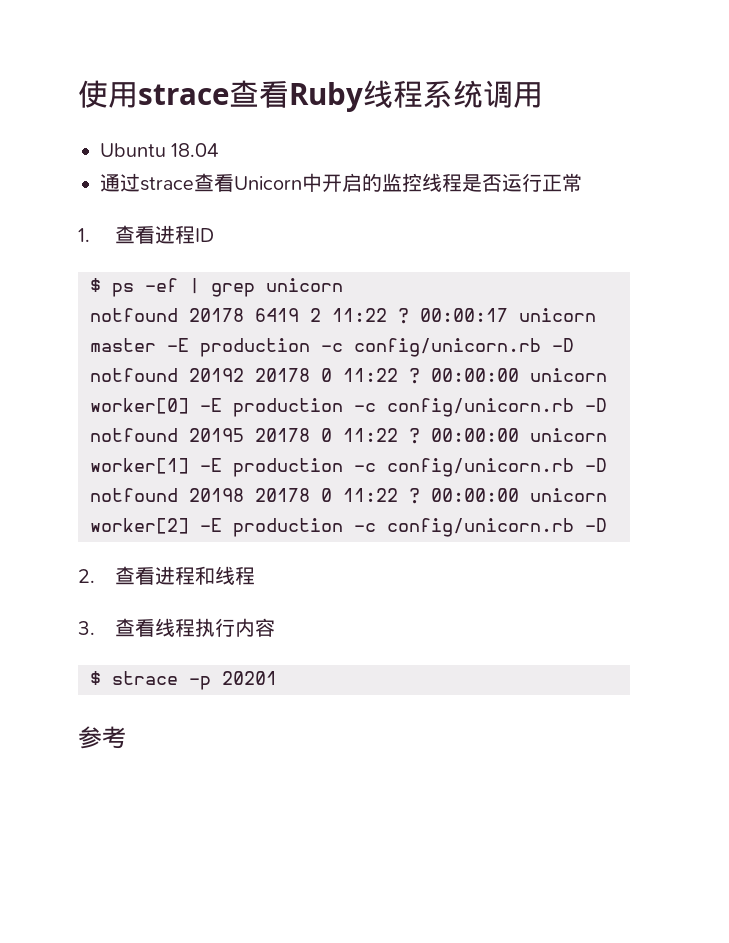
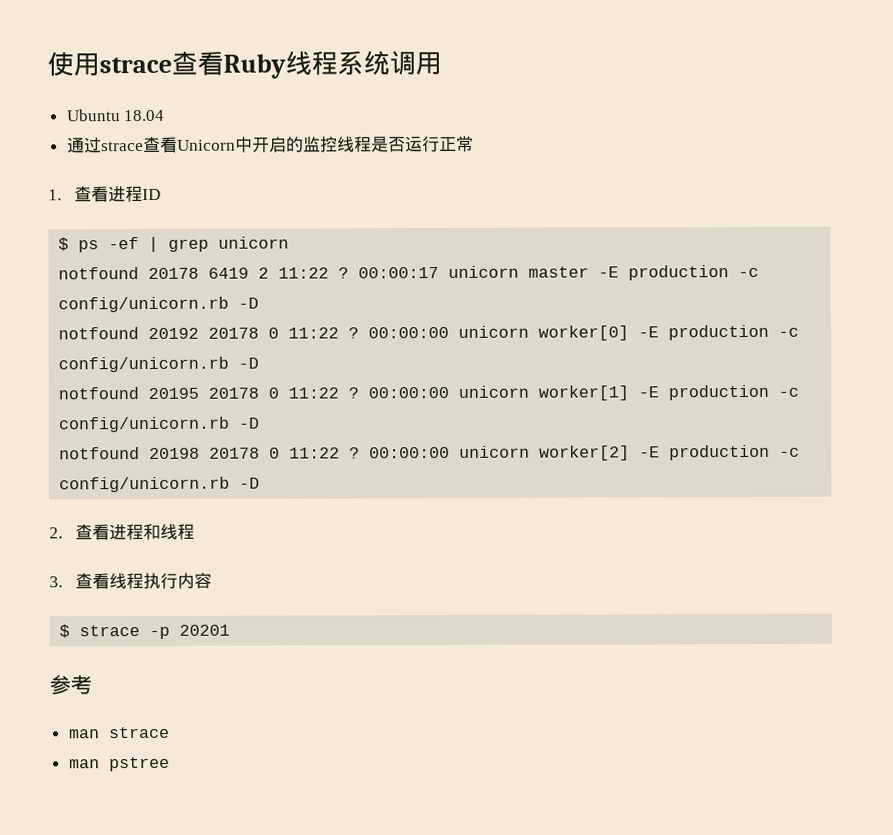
(126, 737) none -> [68,726,170,739] [68,756,170,772] // man strace // man pstree

